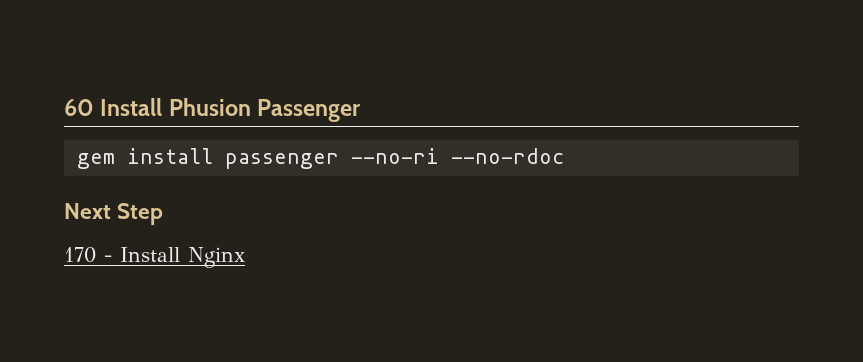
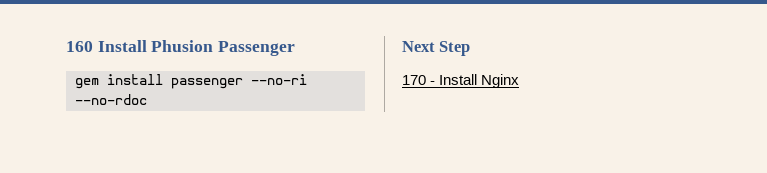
[64,99,94,116] 60 -> [66,41,93,52] 160

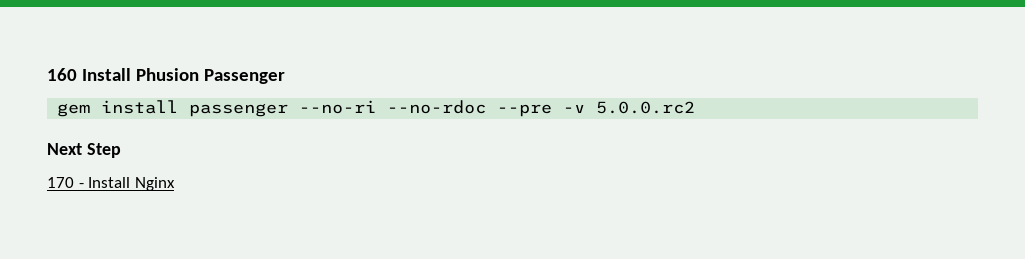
(147, 99) none -> [497,101,696,117] --pre -v 5.0.0.rc2

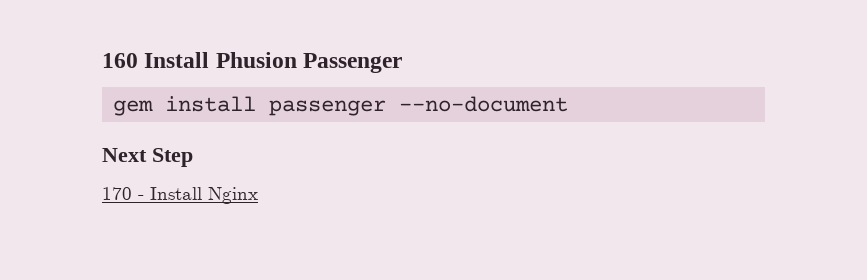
[299,100,696,117] --no-ri --no-rdoc --pre -v 5.0.0.rc2 -> [399,96,569,112] --no-document

